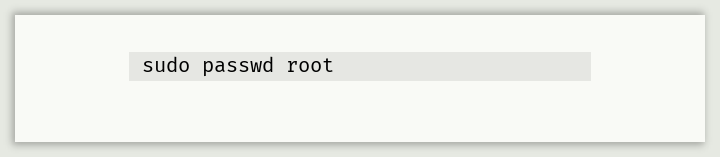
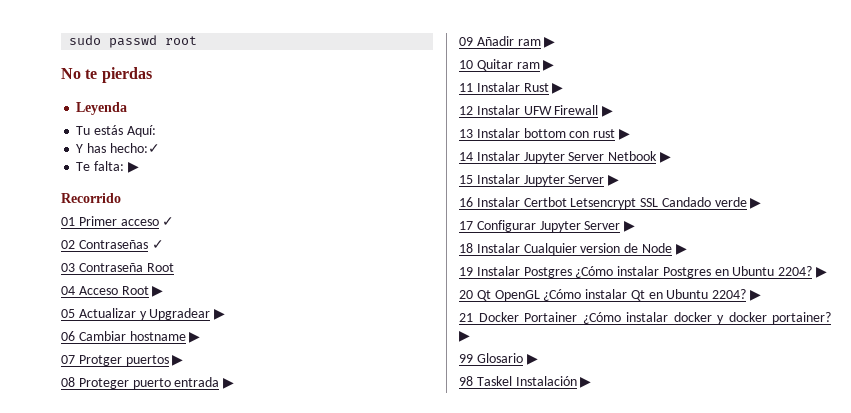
(334, 65) none -> [61,67,152,83] [76,102,128,115] [76,125,156,137] [76,143,160,153] [76,161,139,173] [61,193,121,203] [61,216,175,226] [61,240,164,249] [61,263,174,272] [61,286,164,297] [61,308,226,320] [61,331,201,343] [61,355,184,366] [61,377,235,389] [459,36,556,48] [459,59,555,71] [459,82,564,94] [459,105,614,117] [459,128,630,140] [459,151,671,163] [459,174,620,186] [459,197,762,209] [459,220,636,232] [459,243,687,255] [459,266,828,278] [459,289,762,301] [459,312,831,324] [459,331,470,342] [459,353,538,365] [459,376,592,388] // No te pierdas // Leyenda // Tu estás Aquí: // Y has hecho:✓ // Te falta: ▶ // Recorrido // 01 Primer acceso ✓ // 02 Contraseñas ✓ // 03 Contraseña Root // 04 Acceso Root ▶ // 05 Actualizar y Upgradear ▶ // 06 Cambiar hostname ▶ // 07 Protger puertos ▶ // 08 Proteger puerto entrada ▶ // 09 Añadir ram ▶ // 10 Quitar ram ▶ // 11 Instalar Rust ▶ // 12 Instalar UFW Firewall ▶ // 13 Instalar bottom con rust ▶ // 14 Instalar Jupyter Server Netbook ▶ // 15 Instalar Jupyter Server ▶ // 16 Instalar Certbot Letsencrypt SSL Candado verde ▶ // 17 Configurar Jupyter Server ▶ // 18 Instalar Cualquier version de Node ▶ // 19 Instalar Postgres ¿Cómo instalar Postgres en Ubuntu 2204? ▶ // 20 Qt OpenGL ¿Cómo instalar Qt en Ubuntu 2204? ▶ // 21 Docker Portainer ¿Cómo instalar docker y docker portainer? ▶ // 99 Glosario ▶ // 98 Taskel Instalación ▶

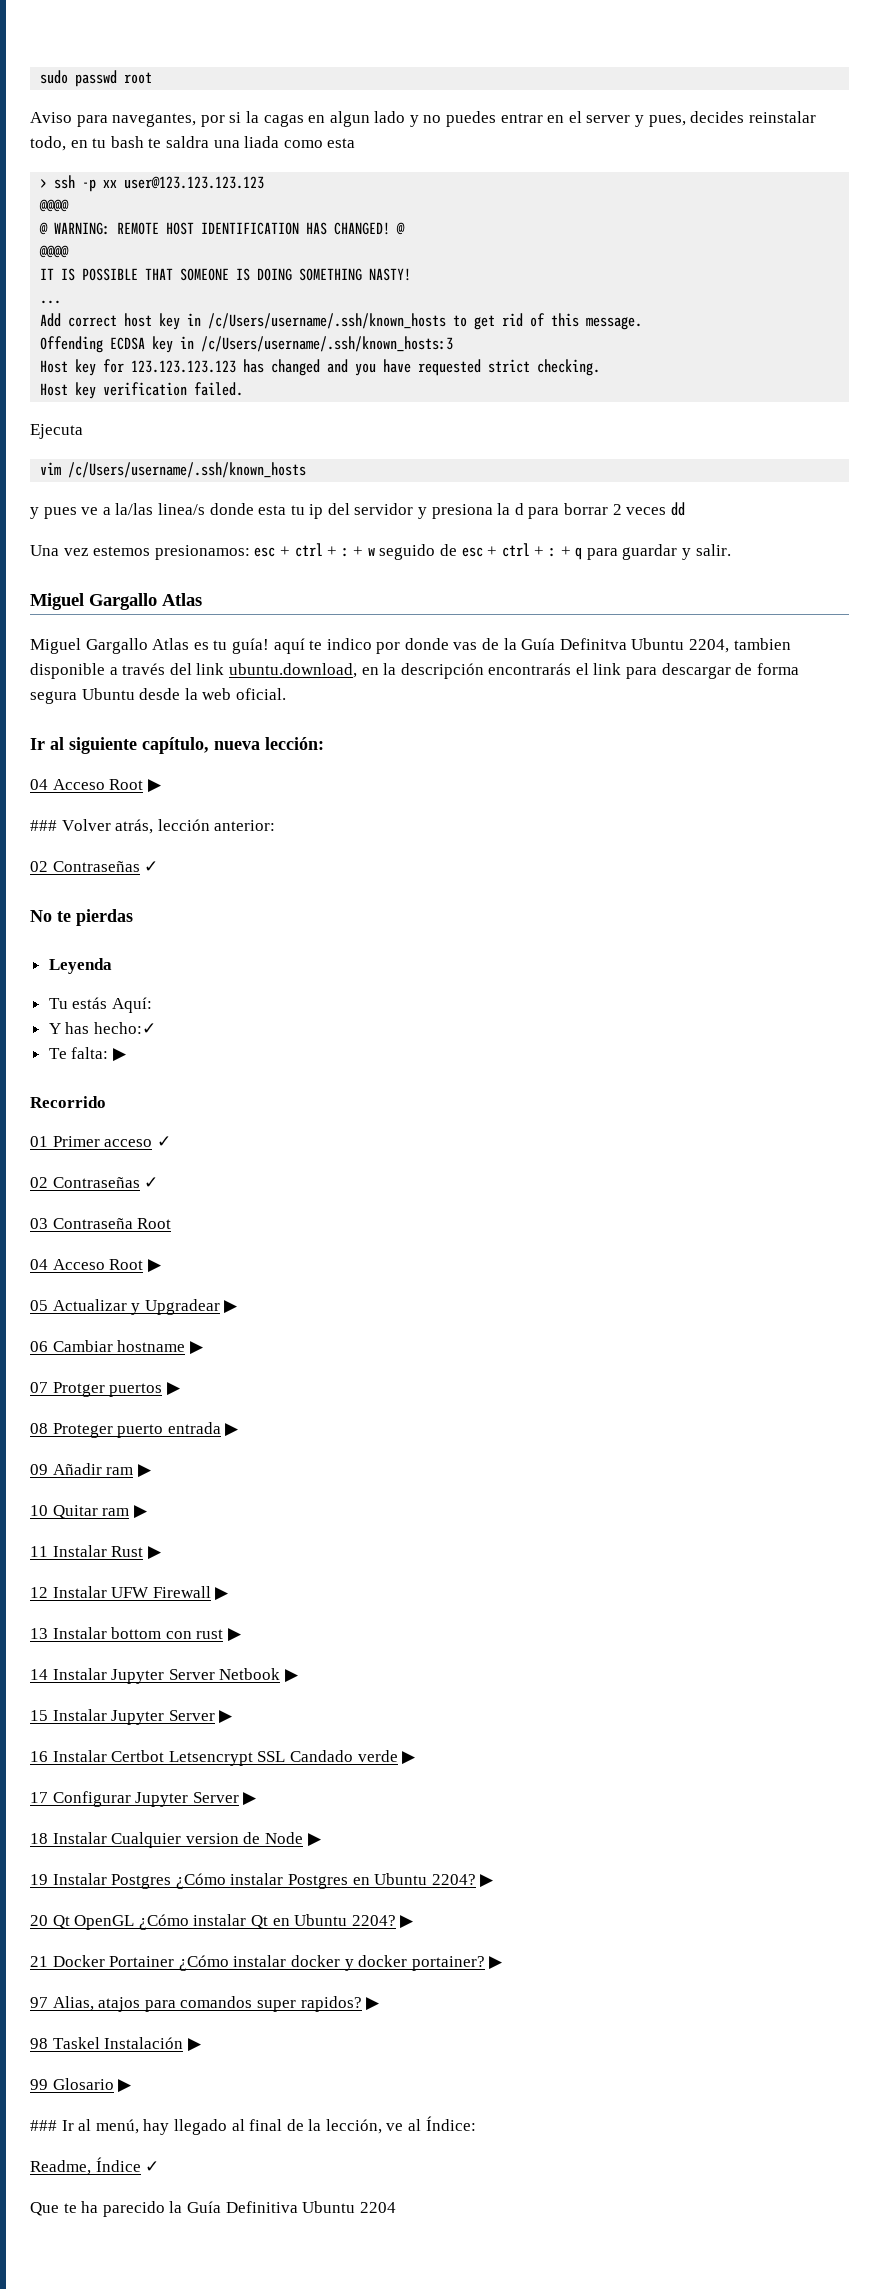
(198, 40) none -> [30,111,816,127] [30,136,356,151] [40,175,265,192] [39,199,70,212] [39,222,406,235] [39,245,70,258] [40,268,412,281] [40,300,62,304] [40,313,643,330] [40,336,454,353] [40,359,601,376] [40,382,244,399] [30,424,83,439] [40,462,307,478] [30,502,685,519] [30,543,731,560] [30,593,202,610] [30,638,791,654] [30,663,799,679] [30,688,286,704] [30,737,324,754] [30,779,162,793] [30,819,276,834] [30,861,159,872] // Aviso para navegantes, por si la cagas en algun lado y no puedes entrar en el server y pues, decides reinstalar todo, en tu bash te saldra una liada como esta // > ssh -p xx user@123.123.123.123 // @@@@ // @ WARNING: REMOTE HOST IDENTIFICATION HAS CHANGED! @ // @@@@ // IT IS POSSIBLE THAT SOMEONE IS DOING SOMETHING NASTY! // ... // Add correct host key in /c/Users/username/.ssh/known_hosts to get rid of this message. // Offending ECDSA key in /c/Users/username/.ssh/known_hosts:3 // Host key for 123.123.123.123 has changed and you have requested strict checking. // Host key verification failed. // Ejecuta // vim /c/Users/username/.ssh/known_hosts // y pues ve a la/las linea/s donde esta tu ip del servidor y presiona la d para borrar 2 veces dd // Una vez estemos presionamos: esc + ctrl + : + w seguido de esc + ctrl + : + q para guardar y salir. // Miguel Gargallo Atlas // Miguel Gargallo Atlas es tu guía! aquí te indico por donde vas de la Guía Definitva Ubuntu 2204, tambien disponible a través del link ubuntu.download, en la descripción encontrarás el link para descargar de forma segura Ubuntu desde la web oficial. // Ir al siguiente capítulo, nueva lección: // 04 Acceso Root ▶ // ### Volver atrás, lección anterior: // 02 Contraseñas ✓
[459,353,523,363] 99 Glosario -> [30,1996,362,2012] 97 Alias, atajos para comandos super rapidos?
(592, 382) none -> [30,2078,133,2093] [30,2116,476,2135] [30,2157,160,2175] [30,2201,396,2217] // 99 Glosario ▶ // ### Ir al menú, hay llegado al final de la lección, ve al Índice: // Readme, Índice ✓ // Que te ha parecido la Guía Definitiva Ubuntu 2204

